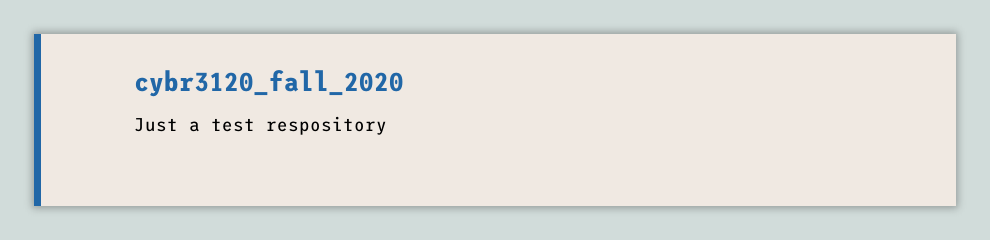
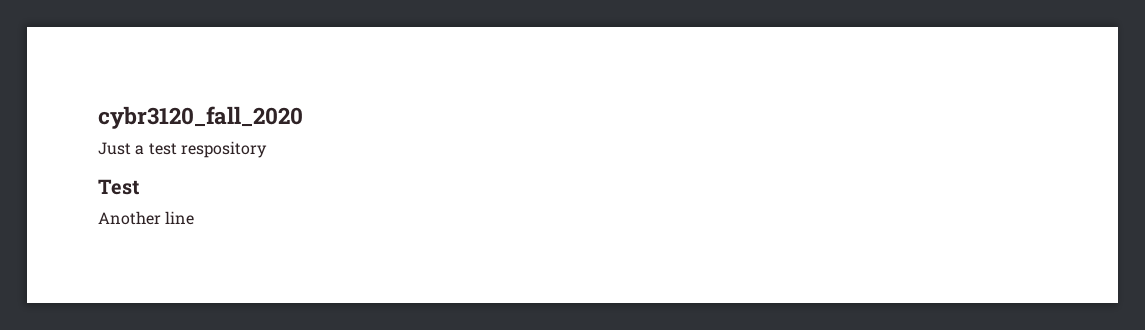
(387, 125) none -> [98,179,139,195] [98,211,195,225] // Test // Another line

